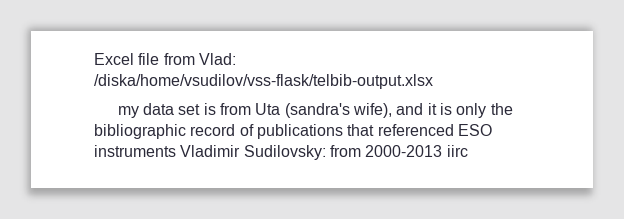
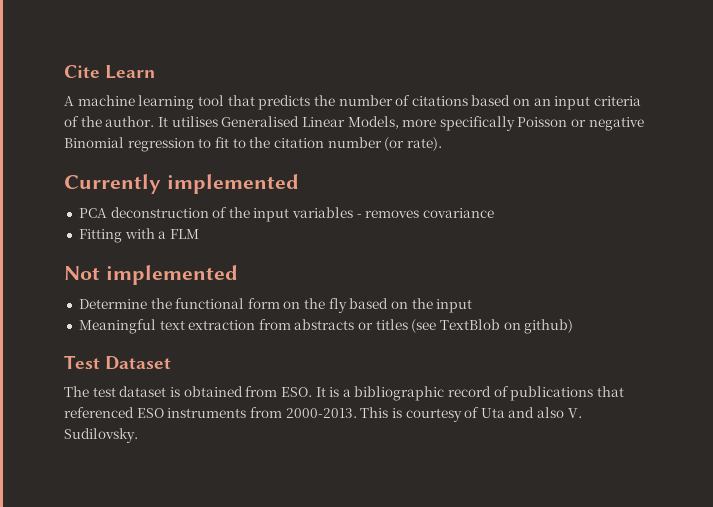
[94,53,236,65] [94,74,433,89] [117,103,513,118] Excel file from Vlad: /diska/home/vsudilov/vss-flask/telbib-output.xlsx // my data set is from Uta (sandra's wife), and it is only the -> [64,65,156,79] [64,95,642,110] [64,116,644,131] [64,137,442,152] [64,174,299,194] [78,207,495,222] [78,228,199,243] [64,265,238,285] [78,298,473,313] [78,319,574,334] [64,355,172,370] [64,386,351,397] Cite Learn // A machine learning tool that predicts the number of citations based on an input criteria of the author. It utilises Generalised Linear Models, more specifically Poisson or negative Binomial regression to fit to the citation number (or rate). // Currently implemented // PCA deconstruction of the input variables - removes covariance // Fitting with a FLM // Not implemented // Determine the functional form on the fly based on the input // Meaningful text extraction from abstracts or titles (see TextBlob on github) // Test Dataset // The test dataset is obtained from ESO. It is a
[180,145,468,160] Vladimir Sudilovsky: from 2000-2013 iirc -> [249,407,582,422] [64,428,138,443] from 2000-2013. This is courtesy of Uta and also V. Sudilovsky.

